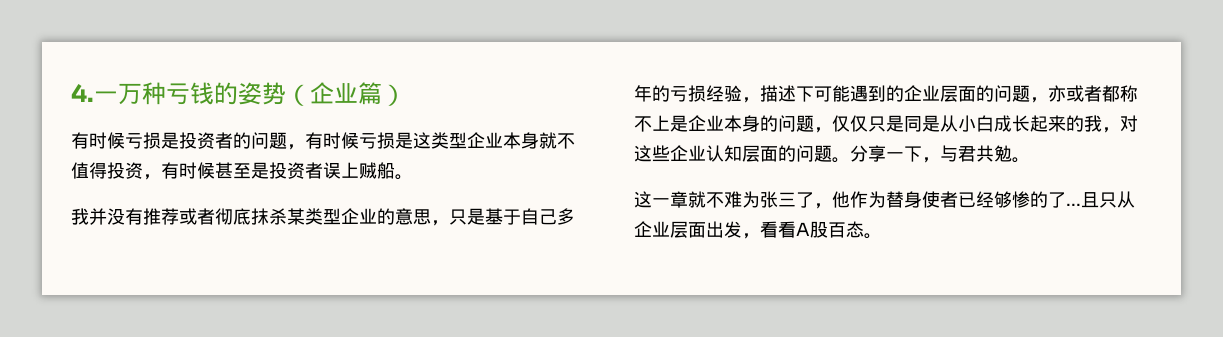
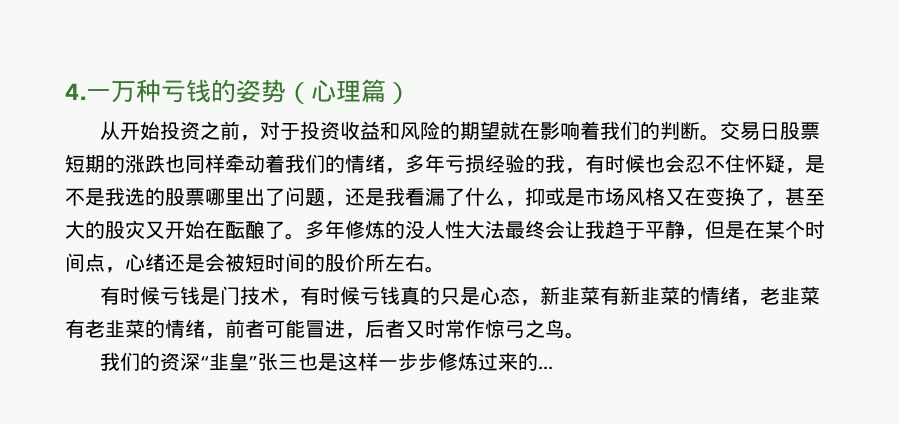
[310,82,358,104] 企业 -> [311,80,361,102] 心理
[71,132,575,150] [71,162,413,180] [71,208,575,226] [634,85,1138,103] [634,115,1138,133] [634,145,1030,163] [634,191,1135,209] [634,221,882,239] 有时候亏损是投资者的问题，有时候亏损是这类型企业本身就不值得投资，有时候甚至是投资者误上贼船。 // 我并没有推荐或者彻底抹杀某类型企业的意思，只是基于自己多年的亏损经验，描述下可能遇到的企业层面的问题，亦或者都称不上是企业本身的问题，仅仅只是同是从小白成长起来的我，对这些企业认知层面的问题。分享一下，与君共勉。 // 这一章就不难为张三了，他作为替身使者已经够惨的了...且只从企业层面出发，看看A股百态。 -> [100,121,821,141] [65,154,825,174] [65,187,825,207] [65,220,825,240] [65,253,445,273] [100,286,821,306] [65,319,585,339] [100,352,554,372] 从开始投资之前，对于投资收益和风险的期望就在影响着我们的判断。交易日股票短期的涨跌也同样牵动着我们的情绪，多年亏损经验的我，有时候也会忍不住怀疑，是不是我选的股票哪里出了问题，还是我看漏了什么，抑或是市场风格又在变换了，甚至大的股灾又开始在酝酿了。多年修炼的没人性大法最终会让我趋于平静，但是在某个时间点，心绪还是会被短时间的股价所左右。 // 有时候亏钱是门技术，有时候亏钱真的只是心态，新韭菜有新韭菜的情绪，老韭菜有老韭菜的情绪，前者可能冒进，后者又时常作惊弓之鸟。 // 我们的资深“韭皇”张三也是这样一步步修炼过来的...

